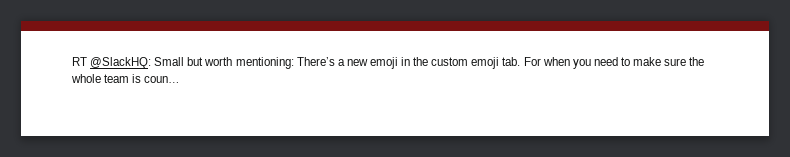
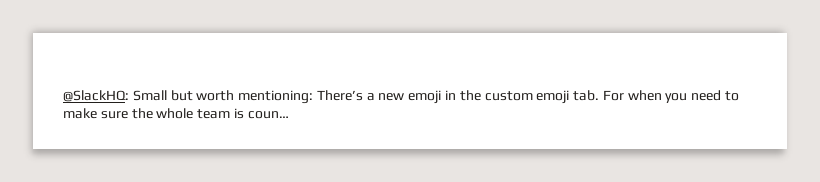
[72,57,87,66] RT -> (63, 96) none

